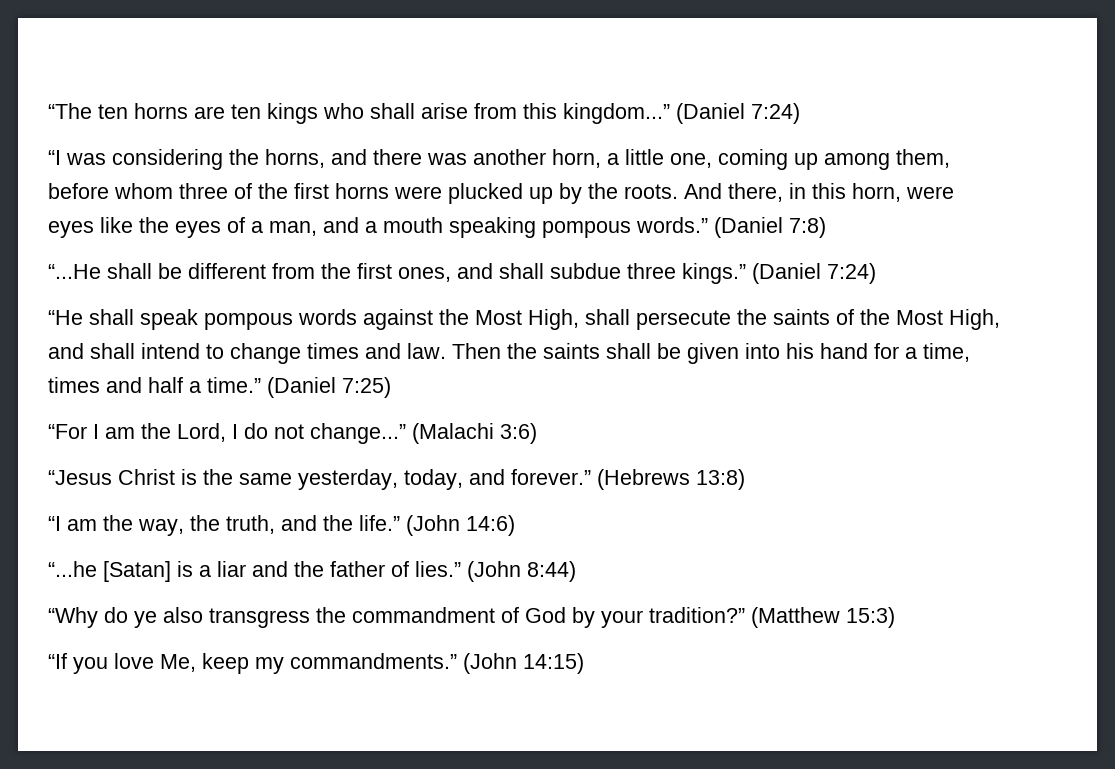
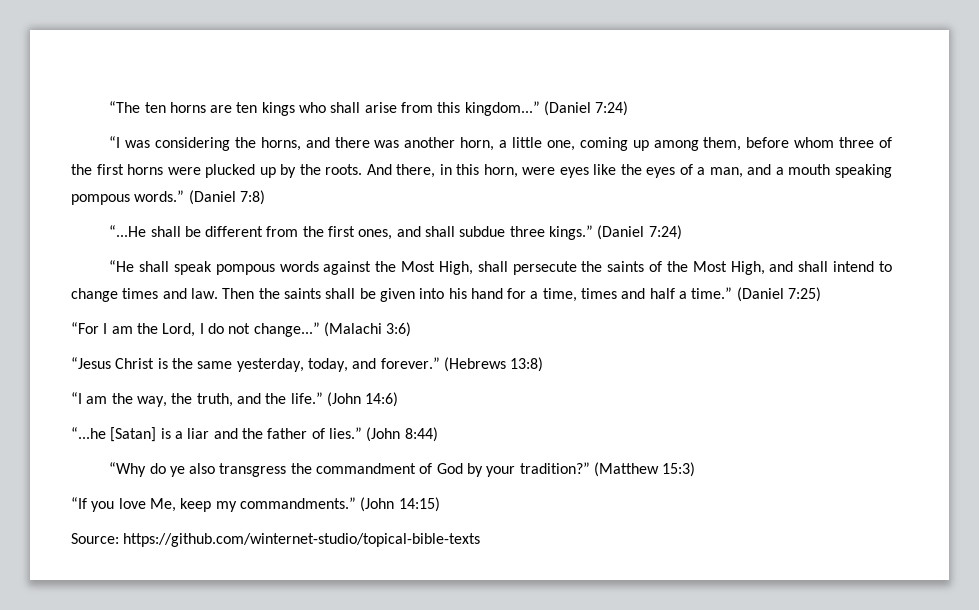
(584, 663) none -> [71,533,481,547] // Source: https://github.com/winternet-studio/topical-bible-texts

